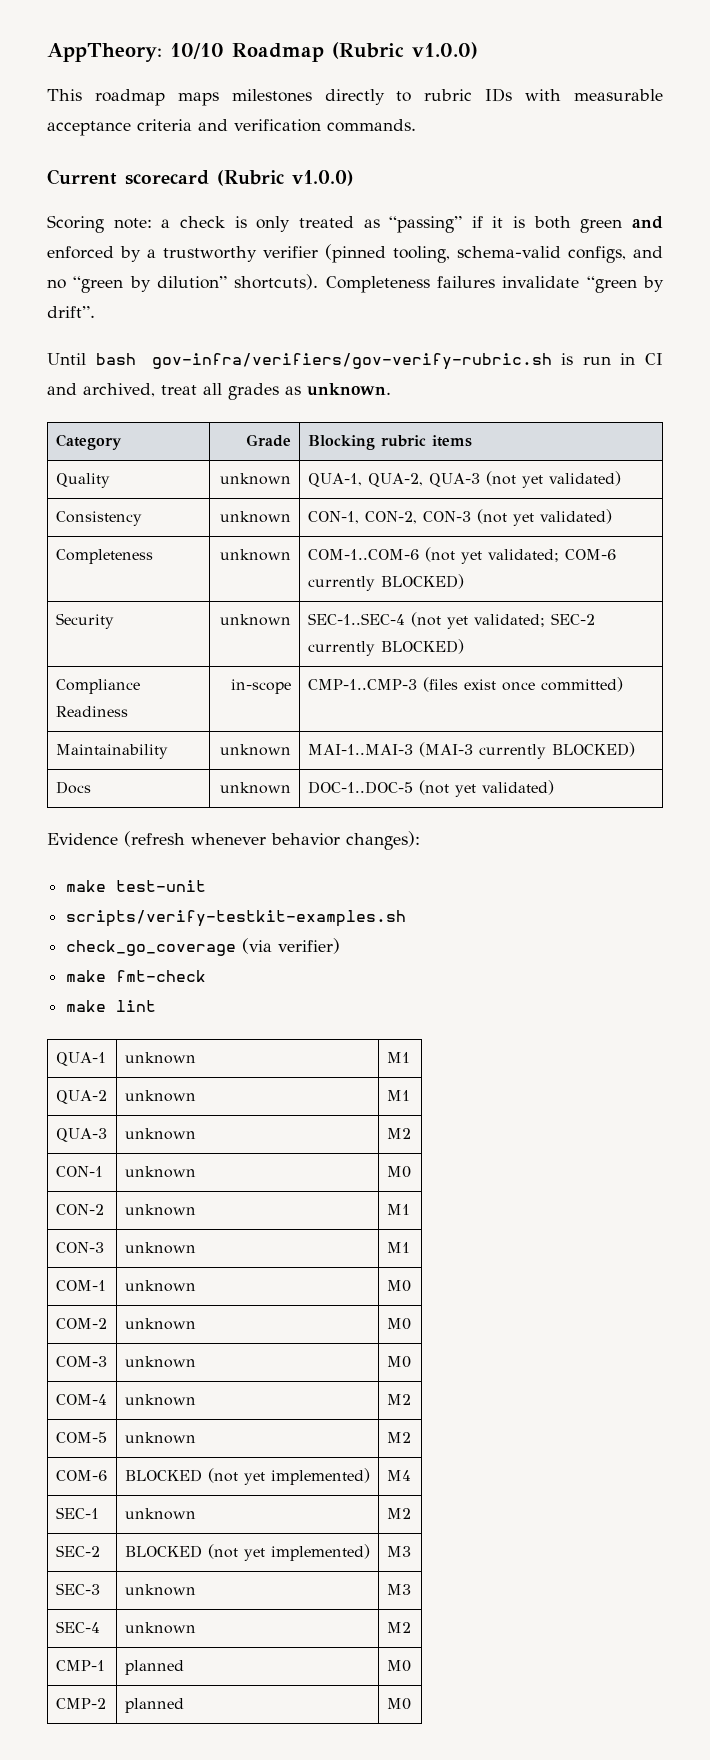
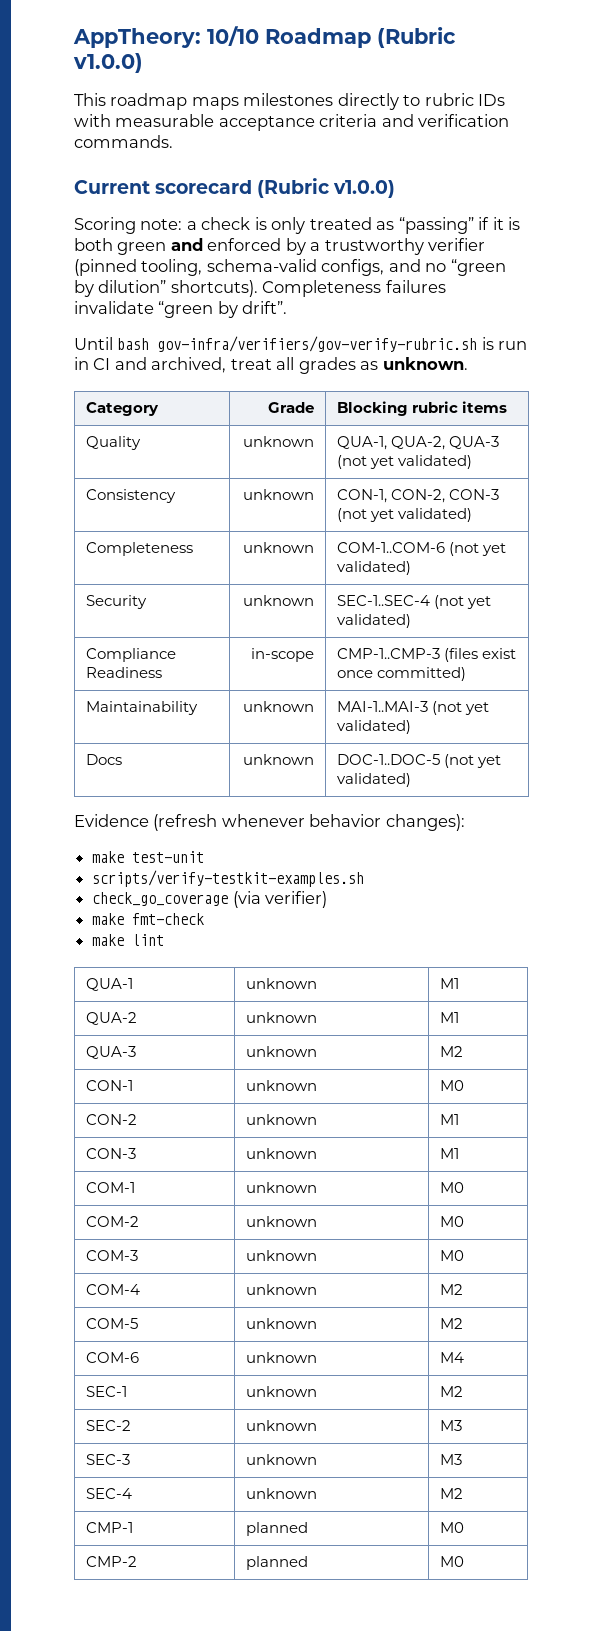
[487,549,616,562] [307,574,464,591] validated; COM-6 currently BLOCKED) -> [336,561,411,575] validated)
[473,613,595,627] [307,639,464,656] validated; SEC-2 currently BLOCKED) -> [336,614,411,628] validated)
[418,742,635,759] (MAI-3 currently BLOCKED) -> [431,701,490,715] [336,720,411,734] (not yet validated)
[124,1468,370,1485] BLOCKED (not yet implemented) -> [245,1352,317,1363] unknown
[124,1544,370,1561] BLOCKED (not yet implemented) -> [245,1420,317,1431] unknown

